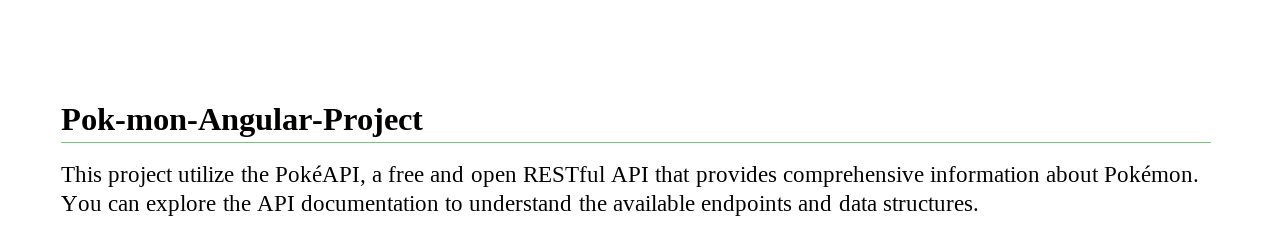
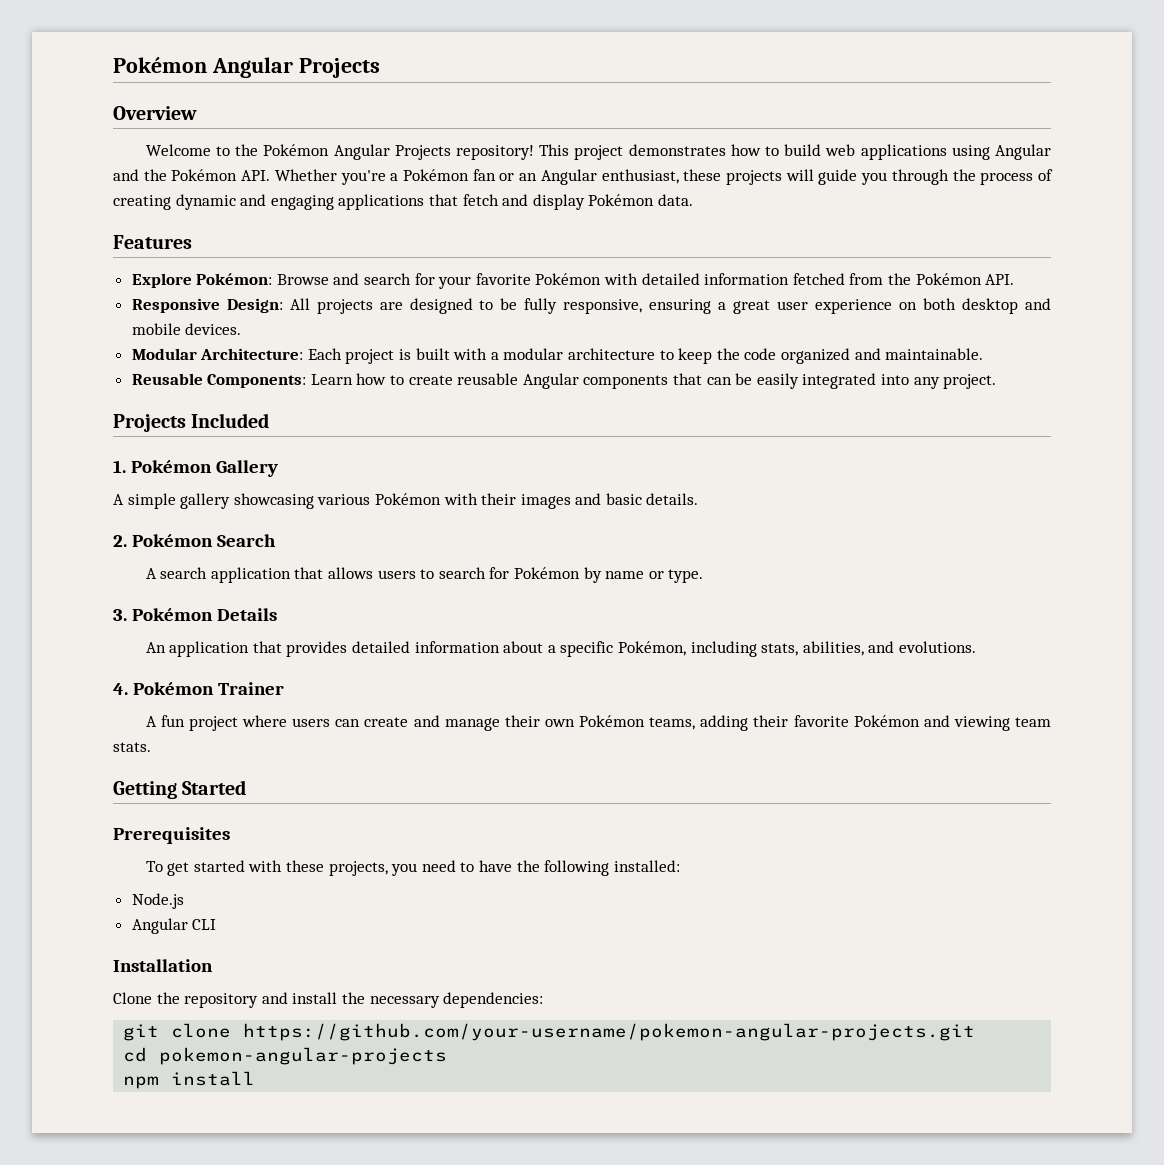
[61,108,423,137] [61,165,650,187] Pok-mon-Angular-Project // This project utilize the PokéAPI, a free and open RESTful API -> [113,57,380,78] [113,106,197,120] [145,144,1052,160] [113,169,1053,185] [113,194,693,210] [113,235,192,249] [131,273,1015,289] [131,298,1051,314] [131,323,242,335] [131,348,984,364] [131,373,997,389] [113,413,270,432] [113,460,278,477] [113,493,699,509] [113,534,276,547] [145,567,704,583] [113,608,277,621] [145,641,250,657] Pokémon Angular Projects // Overview // Welcome to the Pokémon Angular Projects repository! This project demonstrates how to build web applications using Angular and the Pokémon API. Whether you're a Pokémon fan or an Angular enthusiast, these projects will guide you through the process of creating dynamic and engaging applications that fetch and display Pokémon data. // Features // Explore Pokémon: Browse and search for your favorite Pokémon with detailed information fetched from the Pokémon API. // Responsive Design: All projects are designed to be fully responsive, ensuring a great user experience on both desktop and mobile devices. // Modular Architecture: Each project is built with a modular architecture to keep the code organized and maintainable. // Reusable Components: Learn how to create reusable Angular components that can be easily integrated into any project. // Projects Included // 1. Pokémon Gallery // A simple gallery showcasing various Pokémon with their images and basic details. // 2. Pokémon Search // A search application that allows users to search for Pokémon by name or type. // 3. Pokémon Details // An application
[782,166,924,187] comprehensive -> [352,641,411,653] detailed
[1104,165,1200,182] [61,195,979,216] Pokémon. You can explore the API documentation to understand the available endpoints and data structures. -> [547,641,976,657] [113,682,284,695] [145,715,1052,731] [113,742,151,752] [113,780,247,799] [113,827,230,844] [145,860,680,876] [131,893,184,909] [131,918,217,934] [113,959,213,972] [113,992,544,1008] [123,1023,976,1041] [123,1047,448,1065] [123,1071,256,1089] a specific Pokémon, including stats, abilities, and evolutions. // 4. Pokémon Trainer // A fun project where users can create and manage their own Pokémon teams, adding their favorite Pokémon and viewing team stats. // Getting Started // Prerequisites // To get started with these projects, you need to have the following installed: // Node.js // Angular CLI // Installation // Clone the repository and install the necessary dependencies: // git clone https://github.com/your-username/pokemon-angular-projects.git // cd pokemon-angular-projects // npm install

